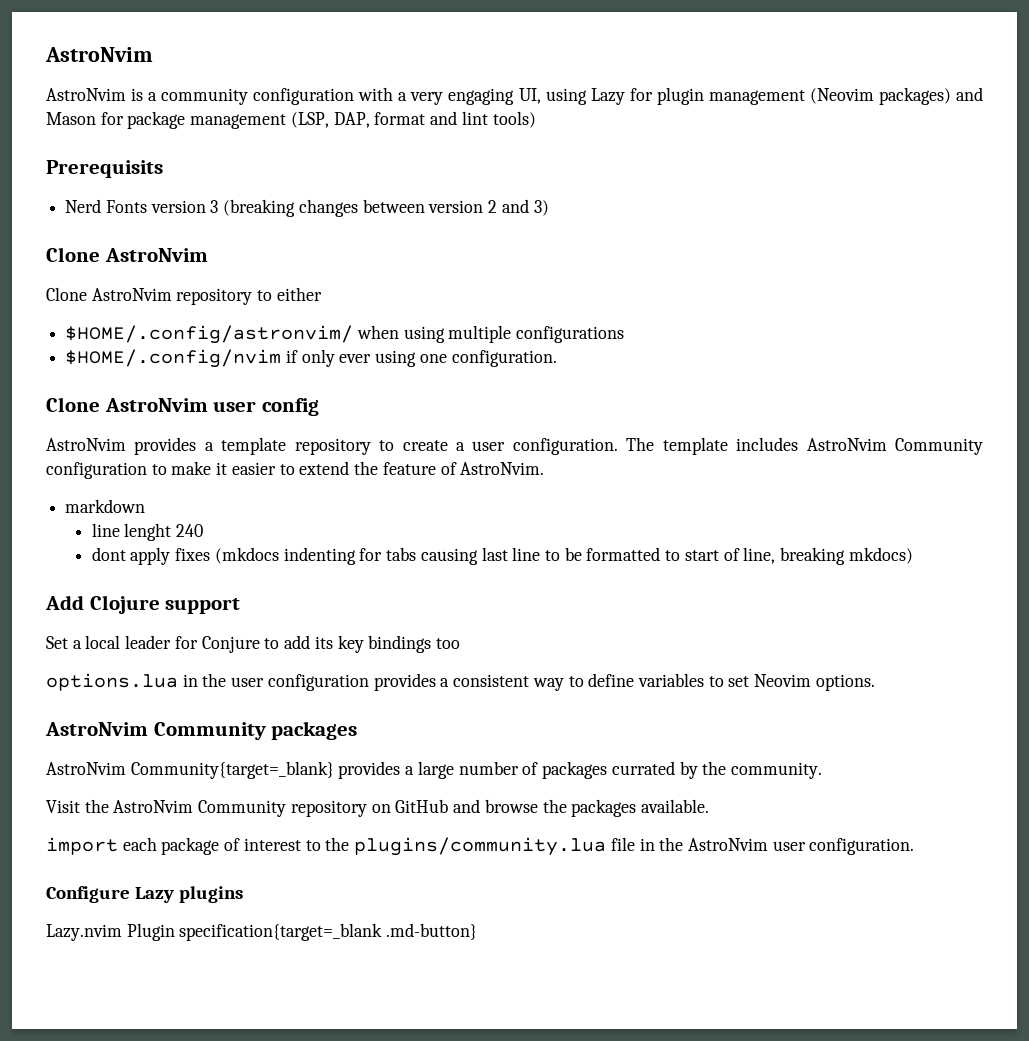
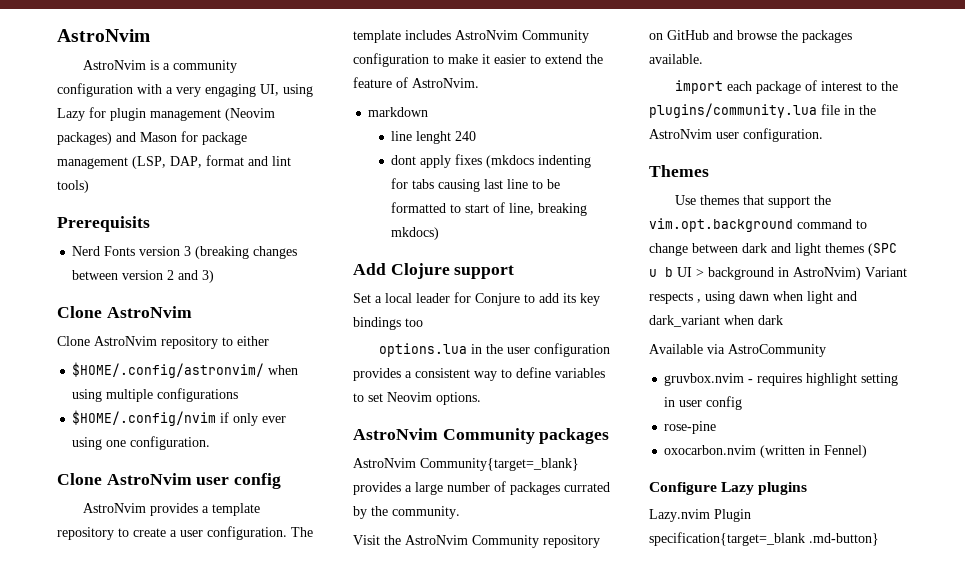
(915, 846) none -> [649,165,709,177] [674,195,831,208] [649,218,867,232] [649,243,897,256] [649,267,907,280] [649,291,857,304] [649,315,783,327] [649,344,826,357] [664,373,899,386] [664,396,743,410] [664,421,717,434] [664,445,868,458] // Themes // Use themes that support the vim.opt.background command to change between dark and light themes (SPC u b UI > background in AstroNvim) Variant respects , using dawn when light and dark_variant when dark // Available via AstroCommunity // gruvbox.nvim - requires highlight setting in user config // rose-pine // oxocarbon.nvim (written in Fennel)

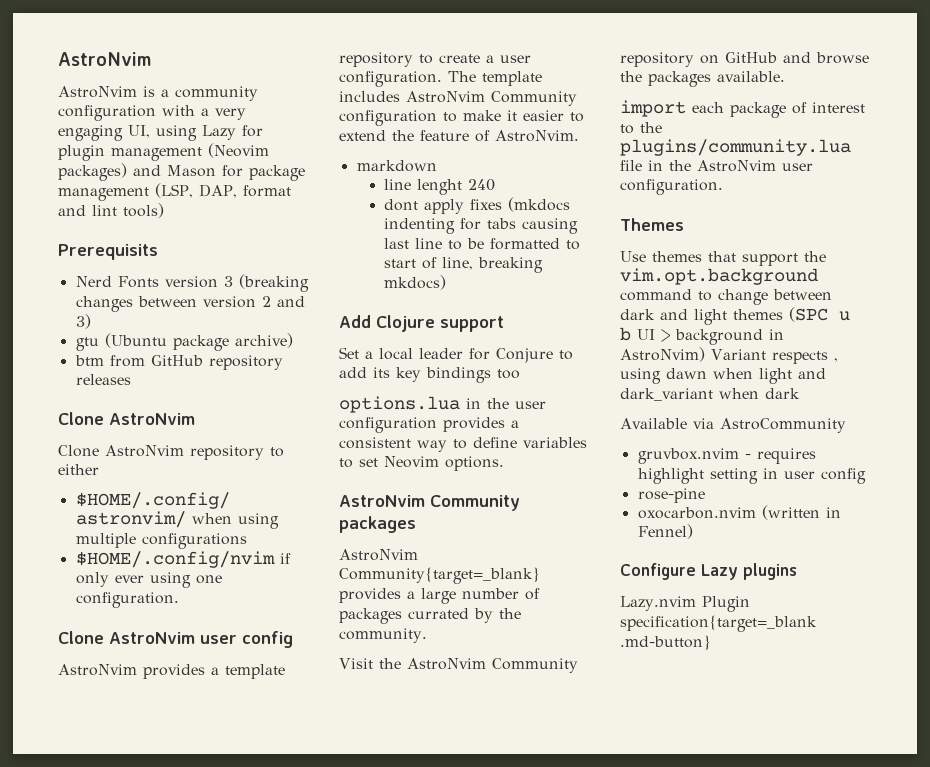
(215, 276) none -> [75,333,293,351] [74,355,283,370] [75,374,131,385] // gtu (Ubuntu package archive) // btm from GitHub repository releases

